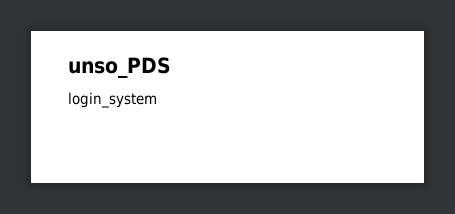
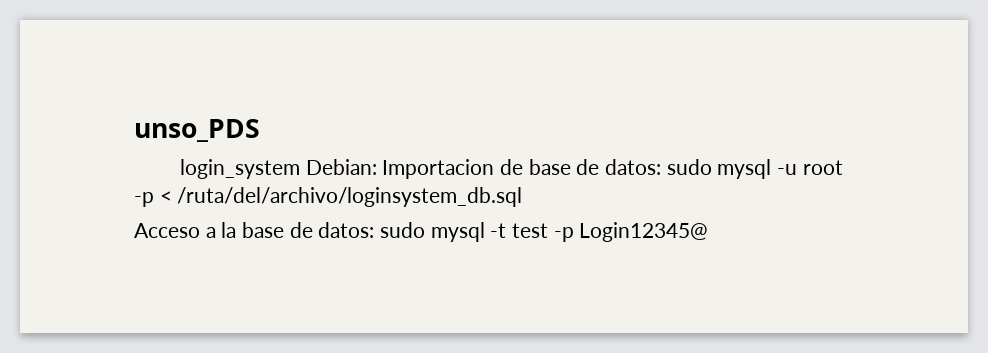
(157, 100) none -> [305,159,843,179] [134,187,523,207] [134,222,709,242] Debian: Importacion de base de datos: sudo mysql -u root -p < /ruta/del/archivo/loginsystem_db.sql // Acceso a la base de datos: sudo mysql -t test -p Login12345@

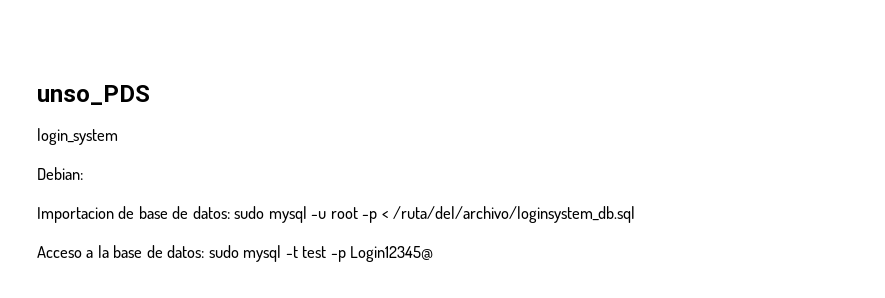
(301, 169) none -> (118, 136) //
(377, 167) none -> (83, 173) //

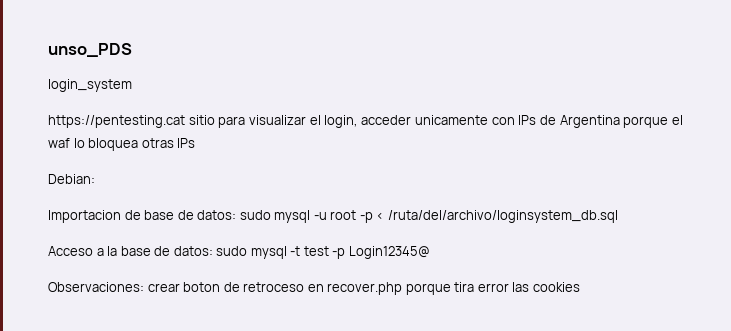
(118, 136) none -> [48,115,683,128] [48,138,196,151] // https://pentesting.cat sitio para visualizar el login, acceder unicamente con IPs de Argentina porque el waf lo bloquea otras IPs
(434, 254) none -> [48,282,580,295] // Observaciones: crear boton de retroceso en recover.php porque tira error las cookies

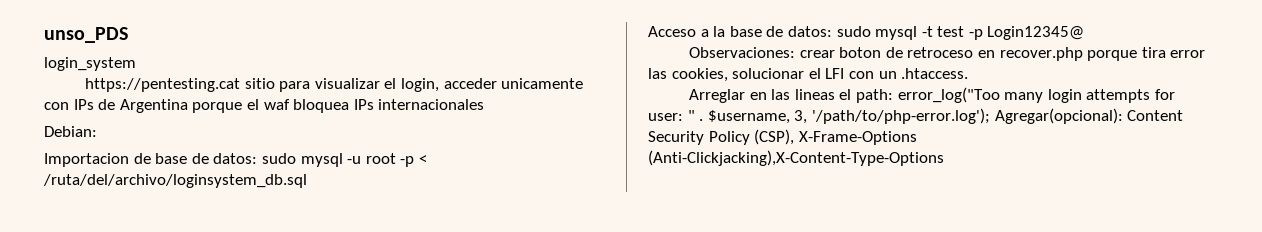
[73,138,196,151] lo bloquea otras IPs -> [293,99,485,113] bloquea IPs internacionales
[532,282,580,292] cookies -> [671,68,969,82] [689,87,1175,103] [648,108,1184,124] [648,129,917,145] [648,150,944,166] cookies, solucionar el LFI con un .htaccess. // Arreglar en las lineas el path: error_log("Too many login attempts for user: " . $username, 3, '/path/to/php-error.log'); Agregar(opcional): Content Security Policy (CSP), X-Frame-Options (Anti-Clickjacking),X-Content-Type-Options

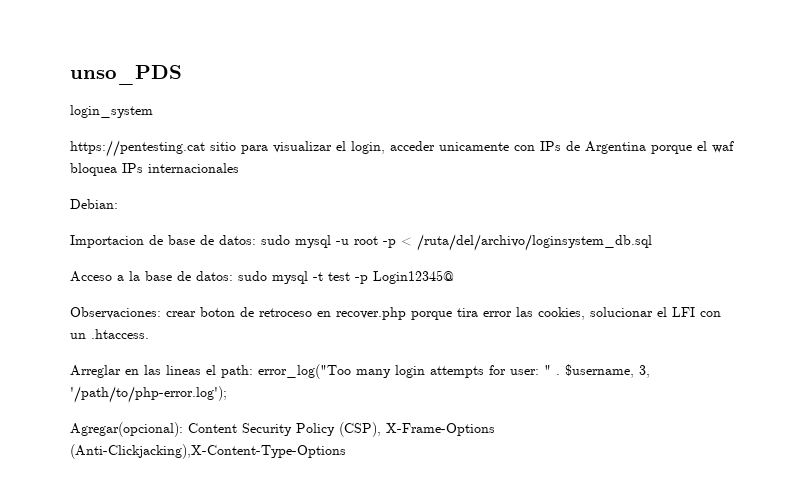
(990, 116) none -> (227, 394) //

